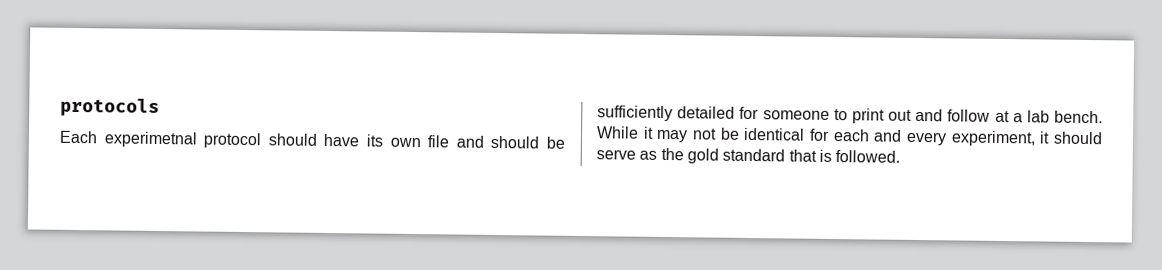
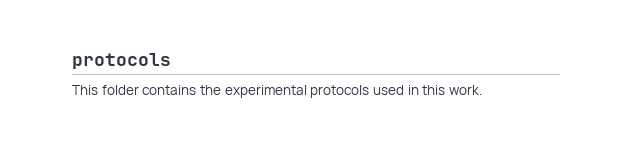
[59,130,566,149] [597,105,1103,124] [596,126,1103,147] [596,147,901,164] Each experimetnal protocol should have its own file and should be sufficiently detailed for someone to print out and follow at a lab bench. While it may not be identical for each and every experiment, it should serve as the gold standard that is followed. -> [72,85,482,98] This folder contains the experimental protocols used in this work.

